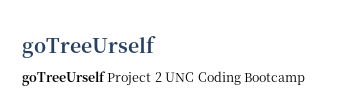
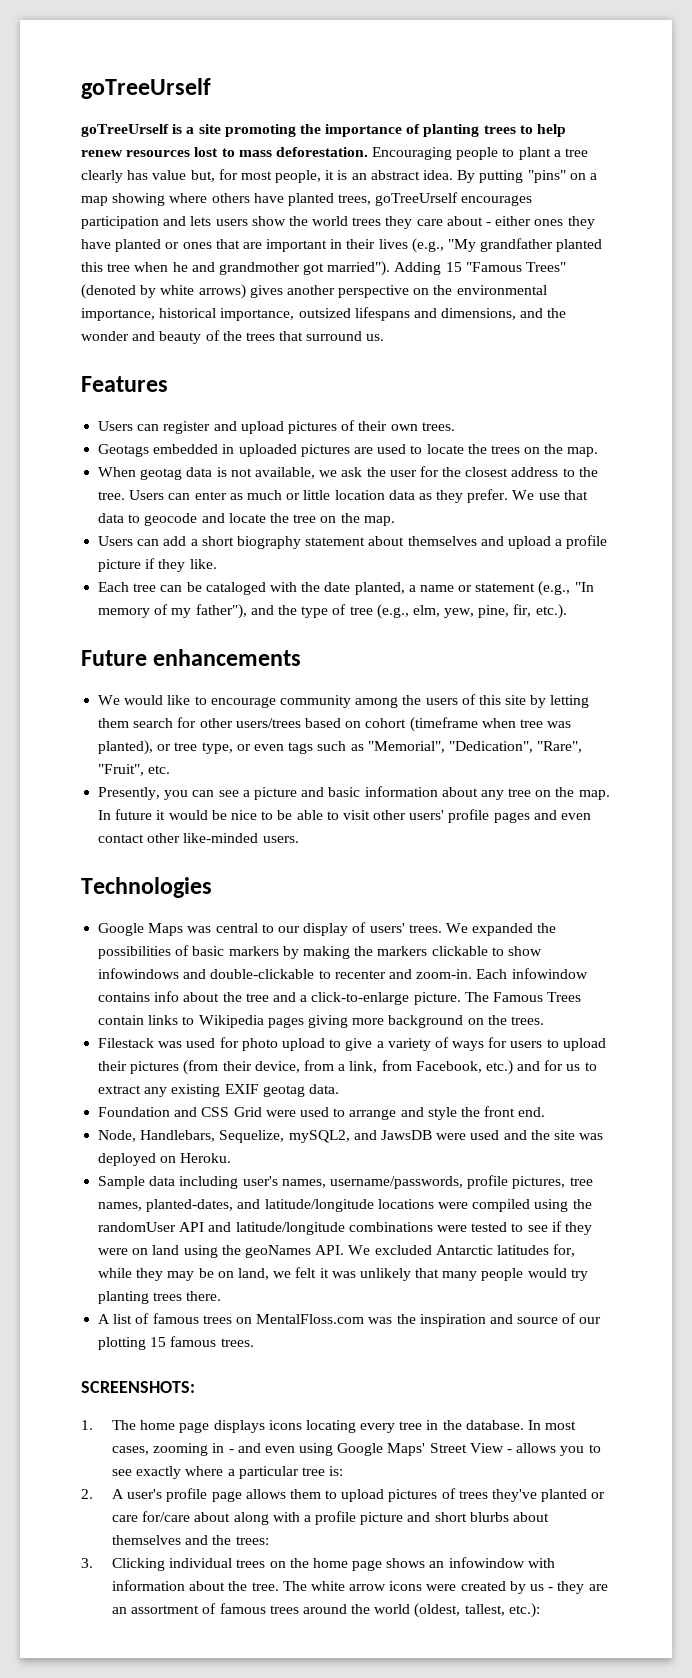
[107,71,305,86] Project 2 UNC Coding Bootcamp -> [172,124,567,137] [81,147,589,160] [81,169,597,183] [81,192,533,206] [81,216,595,229] [81,238,603,253] [81,261,567,276] [81,284,547,299] [81,307,567,321] [81,330,385,344] [81,376,168,392] [98,420,455,434] [98,444,599,457] [98,466,598,480] [98,489,588,503] [98,513,395,526] [98,535,608,549] [98,558,217,572] [98,581,594,596] [98,604,567,619] [81,649,302,666] [98,694,590,708] [98,717,572,732] [98,740,583,755] [98,764,171,776] [98,786,610,800] [98,809,592,823] [98,833,299,843] [81,877,212,898] [98,922,557,936] [98,945,542,959] [98,968,588,979] [98,991,582,1005] [98,1015,544,1028] [98,1037,606,1051] [98,1060,597,1075] [98,1084,339,1097] [98,1106,546,1120] [98,1130,604,1143] [98,1153,232,1166] [98,1175,593,1189] [98,1199,592,1212] [98,1221,592,1235] [98,1244,576,1258] [98,1267,588,1281] [98,1291,222,1304] [98,1313,602,1327] [98,1336,254,1350] [81,1381,195,1393] [81,1420,577,1433] [111,1443,601,1456] [111,1466,344,1479] [81,1488,606,1502] [111,1511,549,1525] [111,1535,269,1545] [81,1557,555,1571] [111,1580,608,1594] [111,1603,540,1618] is a site promoting the importance of planting trees to help renew resources lost to mass deforestation. Encouraging people to plant a tree clearly has value but, for most people, it is an abstract idea. By putting "pins" on a map showing where others have planted trees, goTreeUrself encourages participation and lets users show the world trees they care about - either ones they have planted or ones that are important in their lives (e.g., "My grandfather planted this tree when he and grandmother got married"). Adding 15 "Famous Trees" (denoted by white arrows) gives another perspective on the environmental importance, historical importance, outsized lifespans and dimensions, and the wonder and beauty of the trees that surround us. // Features // Users can register and upload pictures of their own trees. // Geotags embedded in uploaded pictures are used to locate the trees on the map. // When geotag data is not available, we ask the user for the closest address to the tree. Users can enter as much or little location data as they prefer. We use that data to geocode and locate the tree on the map. // Users can add a short biography statement about themselves and upload a profile picture if they like. // Each tree can be cataloged with the date planted, a name or statement (e.g., "In memory of my father"), and the type of tree (e.g., elm, yew, pine, fir, etc.). // Future enhancements // We would like to encourage community among the users of this site by letting them search for other users/trees based on cohort (timeframe when tree was planted), or tree type, or even tags such as "Memorial", "Dedication", "Rare", "Fruit", etc. // Presently, you can see a picture and basic information about any tree on the map. In future it would be nice to be able to visit other users' profile pages and even contact other like-minded users. // Technologies // Google Maps was central to our display of users' trees. We expanded the possibilities of basic markers by making the markers clickable to show infowindows and double-clickable to recenter and zoom-in. Each infowindow contains info about the tree and a click-to-enlarge picture. The Famous Trees contain links to Wikipedia pages giving more background on the trees. // Filestack was used for photo upload to give a variety of ways for users to upload their pictures (from their device, from a link, from Facebook, etc.) and for us to extract any existing EXIF geotag data. // Foundation and CSS Grid were used to arrange and style the front end. // Node, Handlebars, Sequelize, mySQL2, and JawsDB were used and the site was deployed on Heroku. // Sample data including user's names, username/passwords, profile pictures, tree names, planted-dates, and latitude/longitude locations were compiled using the randomUser API and latitude/longitude combinations were tested to see if they were on land using the geoNames API. We excluded Antarctic latitudes for, while they may be on land, we felt it was unlikely that many people would try planting trees there. // A list of famous trees on MentalFloss.com was the inspiration and source of our plotting 15 famous trees. // SCREENSHOTS: // 1. The home page displays icons locating every tree in the database. In most cases, zooming in - and even using Google Maps' Street View - allows you to see exactly where a particular tree is: // 2. A user's profile page allows them to upload pictures of trees they've planted or care for/care about along with a profile picture and short blurbs about themselves and the trees: // 3. Clicking individual trees on the home page shows an infowindow with information about the tree. The white arrow icons were created by us - they are an assortment of famous trees around the world (oldest, tallest, etc.):

